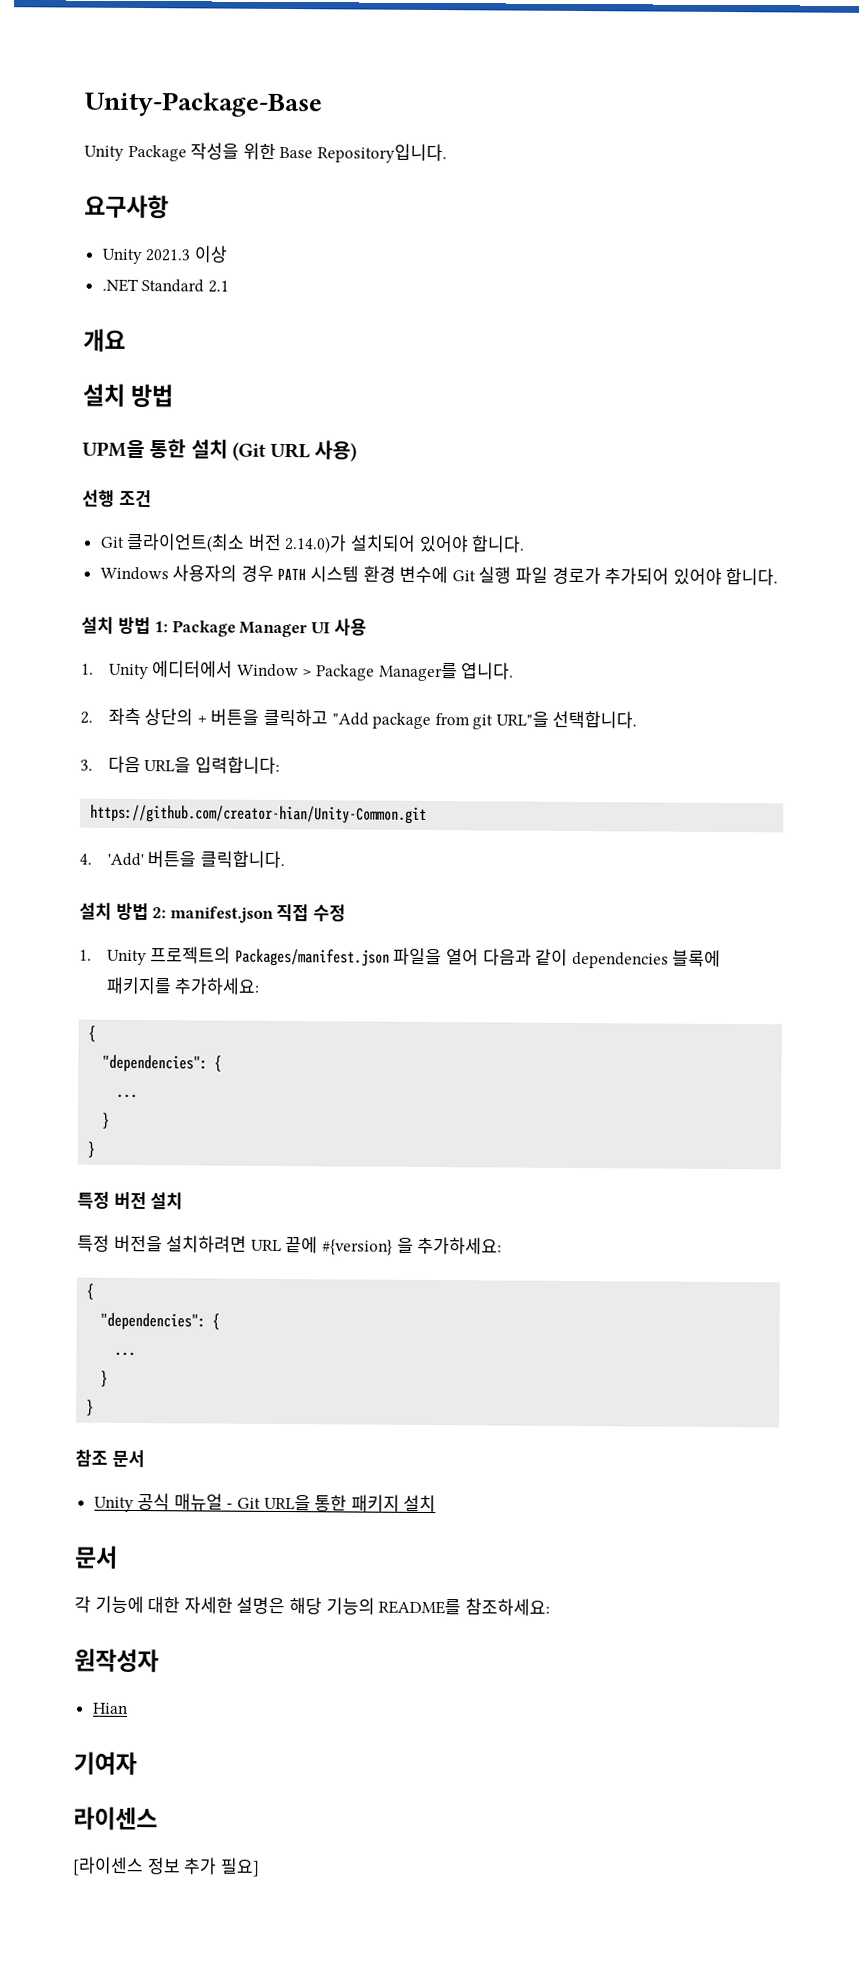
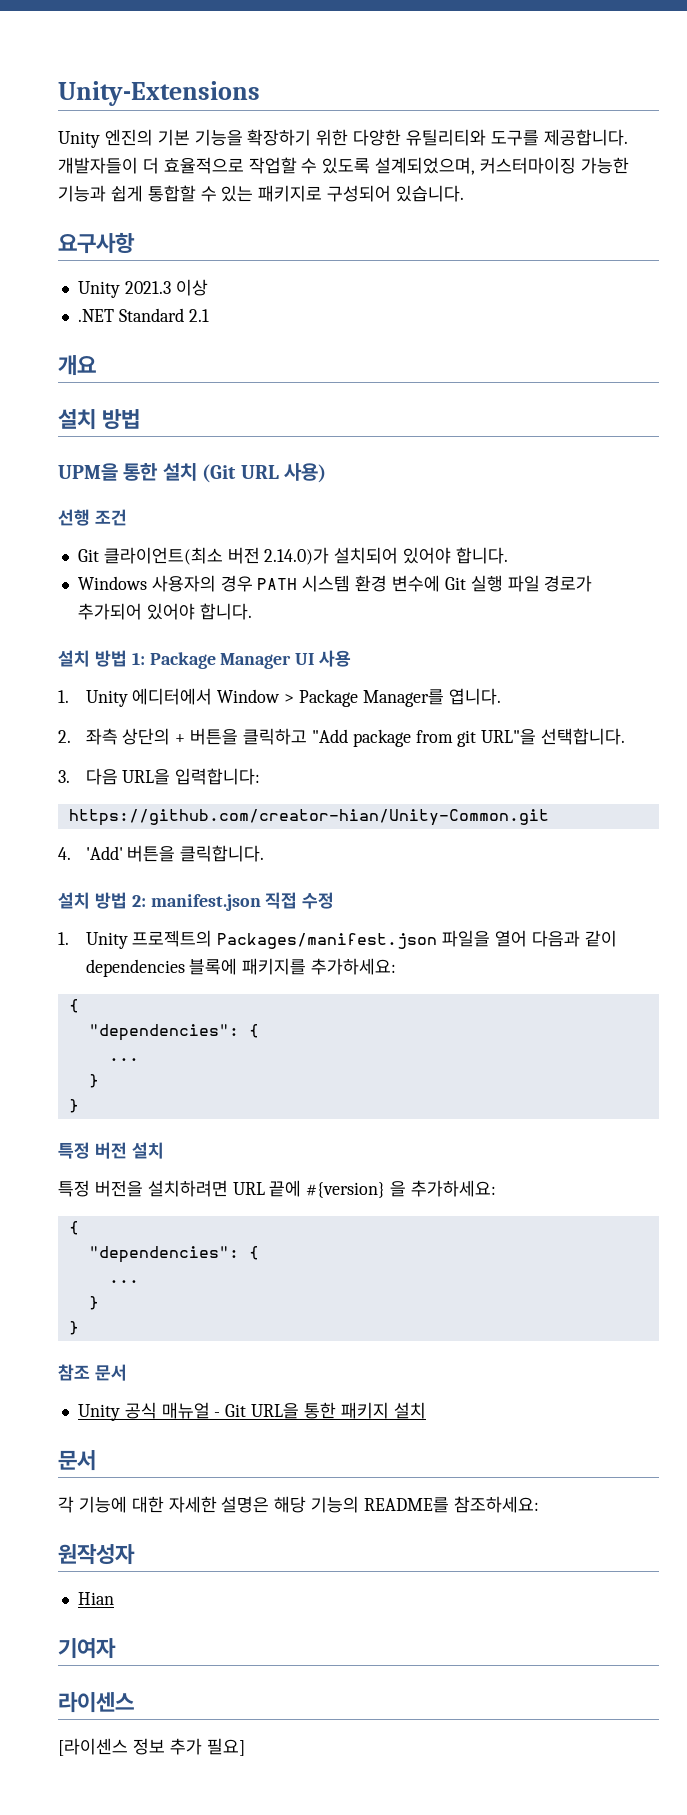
[84,91,323,118] [84,142,447,164] Unity-Package-Base // Unity Package 작성을 위한 Base Repository입니다. -> [58,81,260,106] [58,129,628,148] [58,157,629,175] [58,185,465,202] Unity-Extensions // Unity 엔진의 기본 기능을 확장하기 위한 다양한 유틸리티와 도구를 제공합니다. 개발자들이 더 효율적으로 작업할 수 있도록 설계되었으며, 커스터마이징 가능한 기능과 쉽게 통합할 수 있는 패키지로 구성되어 있습니다.

